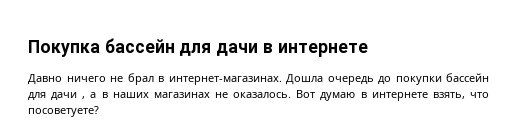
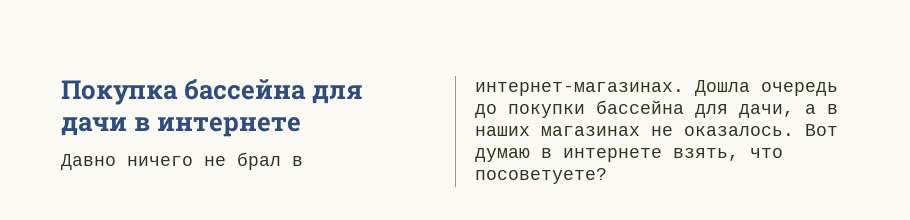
[104,38,175,53] бассейн -> [184,79,307,100] бассейна
[446,73,489,82] [28,92,86,101] бассейн для дачи , -> [596,100,794,118] бассейна для дачи,

